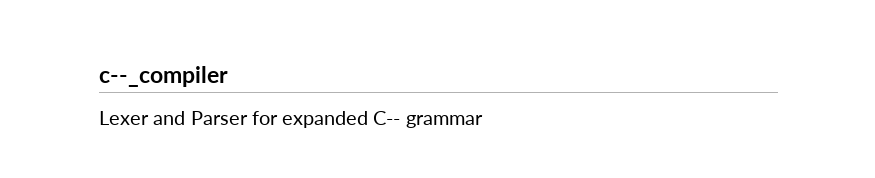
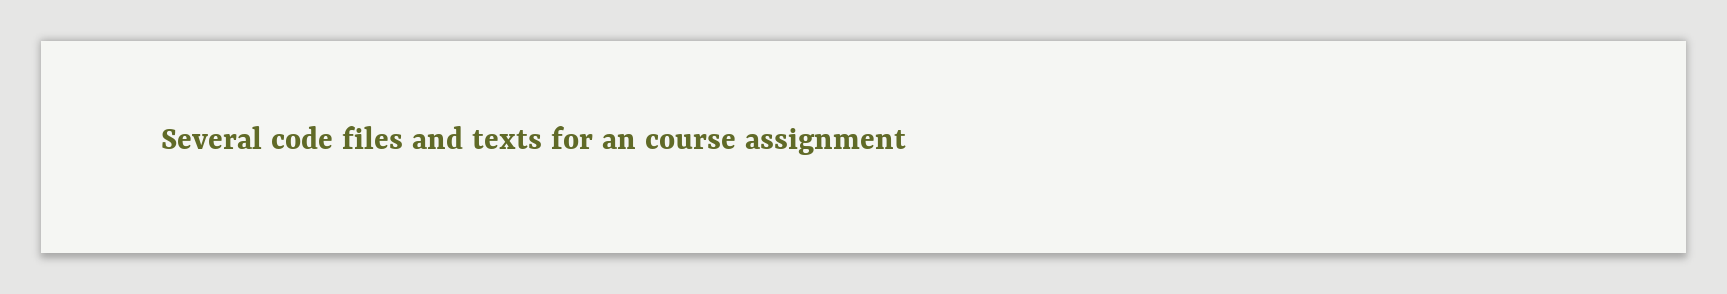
[99,66,228,87] [99,111,483,128] c--_compiler // Lexer and Parser for expanded C-- grammar -> [161,126,907,155] Several code files and texts for an course assignment

